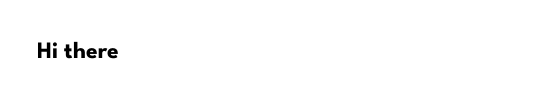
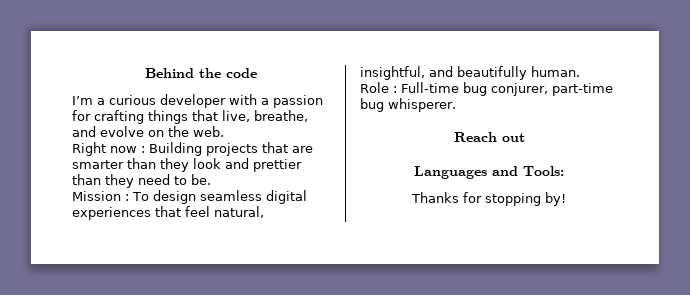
[37,41,120,59] Hi there -> [145,68,257,78] [72,94,323,108] [72,110,308,124] [72,126,224,137] [72,142,313,156] [72,158,302,172] [72,174,211,188] [72,190,307,204] [72,206,264,220] [360,66,580,80] [360,82,613,96] [360,98,456,112] [453,132,525,142] [414,166,564,179] [411,192,566,206] Behind the code // I’m a curious developer with a passion for crafting things that live, breathe, and evolve on the web. // Right now : Building projects that are smarter than they look and prettier than they need to be. // Mission : To design seamless digital experiences that feel natural, insightful, and beautifully human. // Role : Full-time bug conjurer, part-time bug whisperer. // Reach out // Languages and Tools: // Thanks for stopping by!

